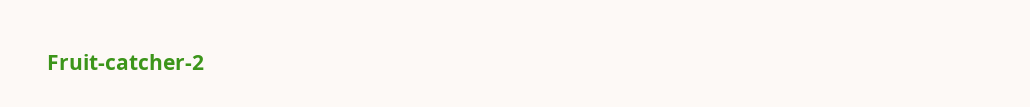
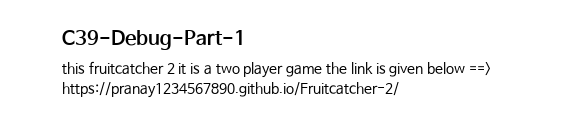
[47,54,204,70] Fruit-catcher-2 -> [62,30,246,50] [62,61,491,78] [62,82,399,98] C39-Debug-Part-1 // this fruitcatcher 2 it is a two player game the link is given below ==> https://pranay1234567890.github.io/Fruitcatcher-2/

